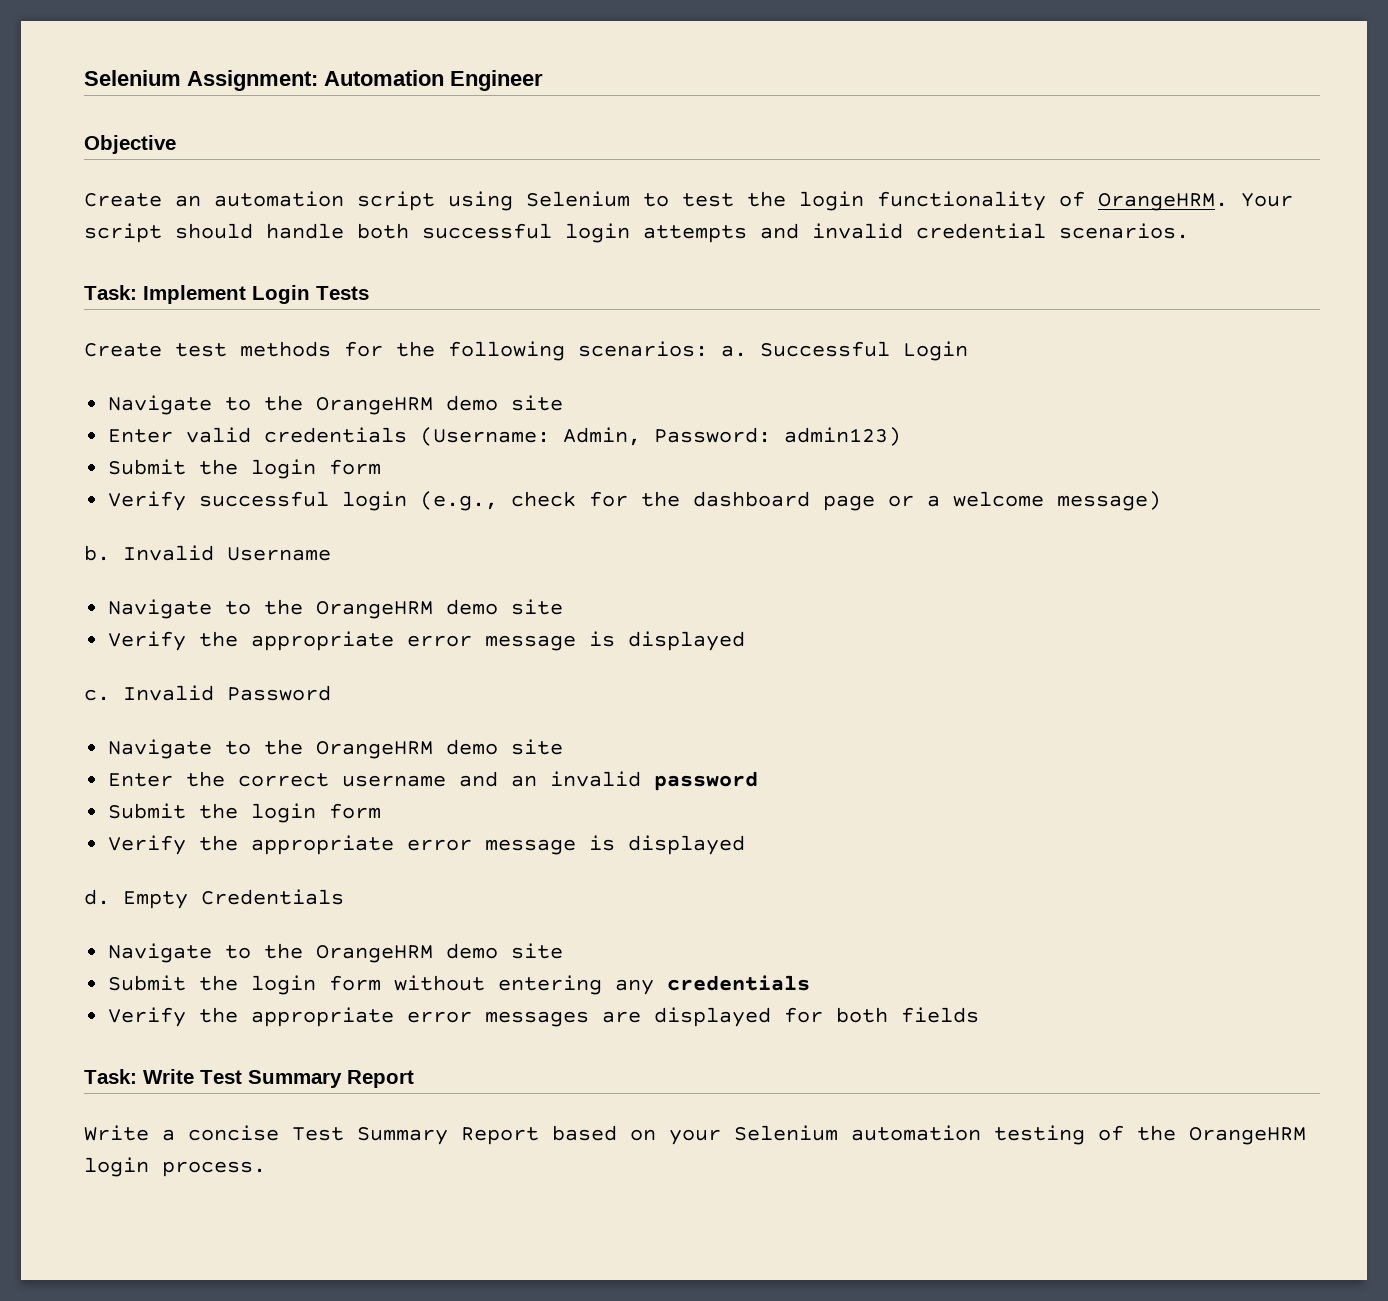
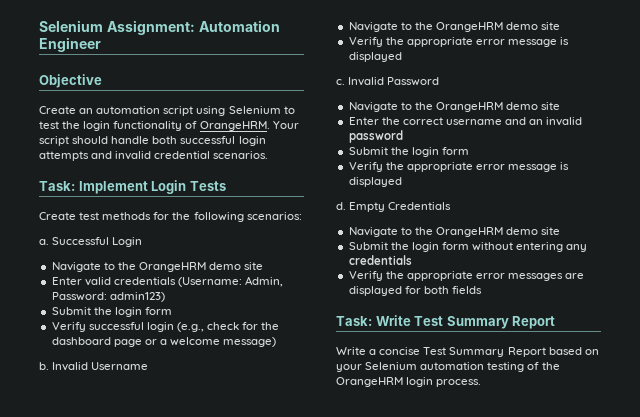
(708, 349) none -> (302, 216) //

